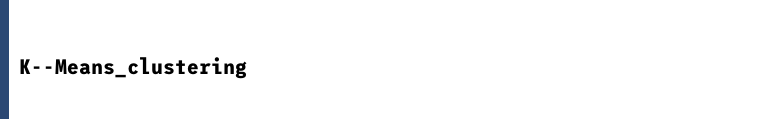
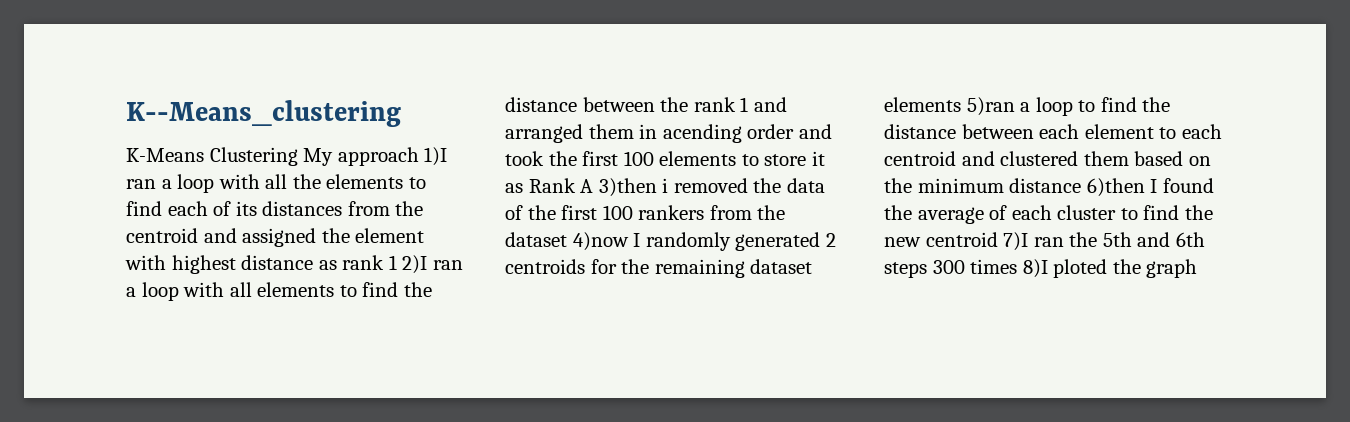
(247, 68) none -> [126,147,448,166] [126,174,426,193] [126,201,424,216] [126,228,425,247] [125,255,463,274] [126,282,432,301] [505,97,787,112] [505,124,832,143] [505,151,825,166] [505,178,825,197] [505,205,786,220] [505,232,836,251] [505,259,813,278] [884,97,1171,116] [884,124,1222,139] [884,151,1211,166] [884,178,1214,197] [884,205,1213,224] [884,232,1205,251] [884,259,1198,278] // K-Means Clustering My approach 1)I ran a loop with all the elements to find each of its distances from the centroid and assigned the element with highest distance as rank 1 2)I ran a loop with all elements to find the distance between the rank 1 and arranged them in acending order and took the first 100 elements to store it as Rank A 3)then i removed the data of the first 100 rankers from the dataset 4)now I randomly generated 2 centroids for the remaining dataset elements 5)ran a loop to find the distance between each element to each centroid and clustered them based on the minimum distance 6)then I found the average of each cluster to find the new centroid 7)I ran the 5th and 6th steps 300 times 8)I ploted the graph

